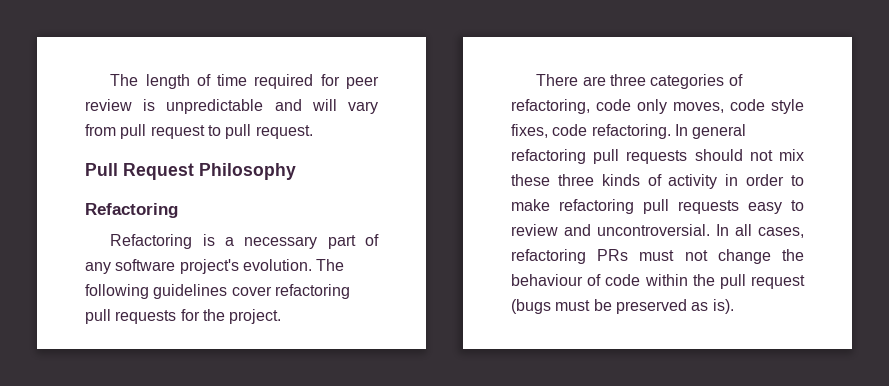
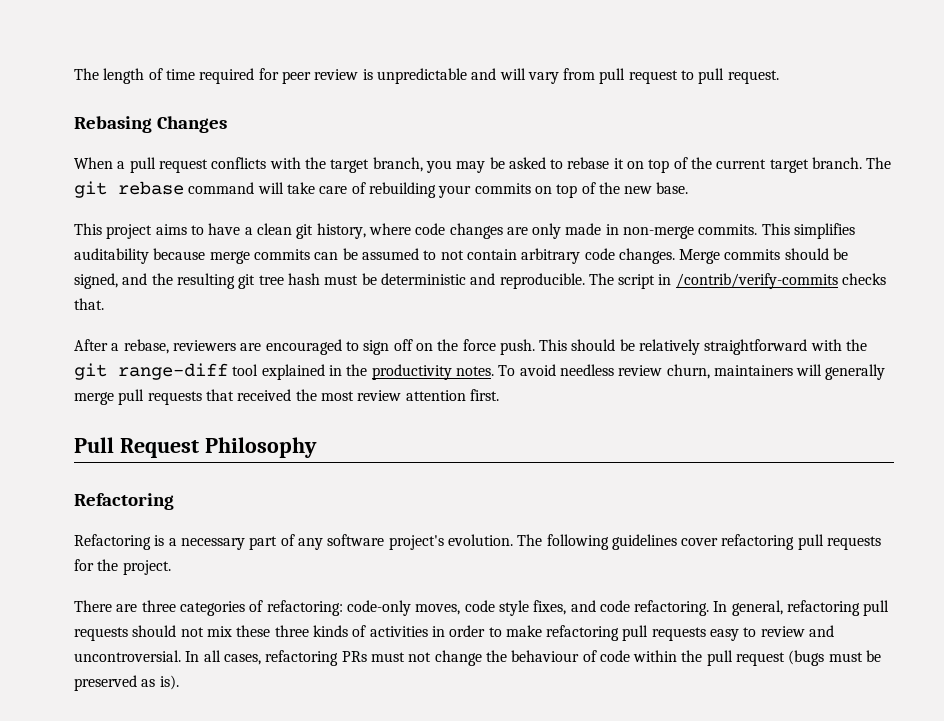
(313, 132) none -> [74,116,227,133] [74,157,892,173] [74,181,689,198] [74,223,856,239] [74,248,849,264] [74,273,887,289] [74,298,104,310] [74,339,868,355] [74,363,886,380] [74,389,499,405] // Rebasing Changes // When a pull request conflicts with the target branch, you may be asked to rebase it on top of the current target branch. The git rebase command will take care of rebuilding your commits on top of the new base. // This project aims to have a clean git history, where code changes are only made in non-merge commits. This simplifies auditability because merge commits can be assumed to not contain arbitrary code changes. Merge commits should be signed, and the resulting git tree hash must be deterministic and reproducible. The script in /contrib/verify-commits checks that. // After a rebase, reviewers are encouraged to sign off on the force push. This should be relatively straightforward with the git range-diff tool explained in the productivity notes. To avoid needless review churn, maintainers will generally merge pull requests that received the most review attention first.
[511,99,667,114] refactoring, code only -> [266,600,411,616] refactoring: code-only
(548, 131) none -> [570,600,596,612] and
[692,124,747,139] general -> [731,600,783,616] general,
[668,174,718,189] activity -> [369,626,428,637] activities

